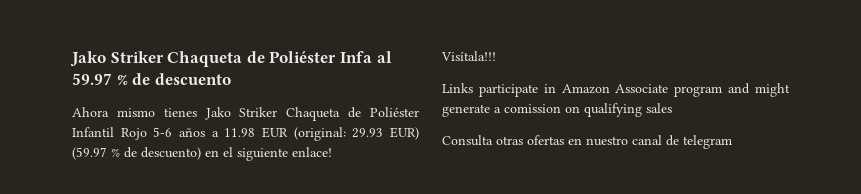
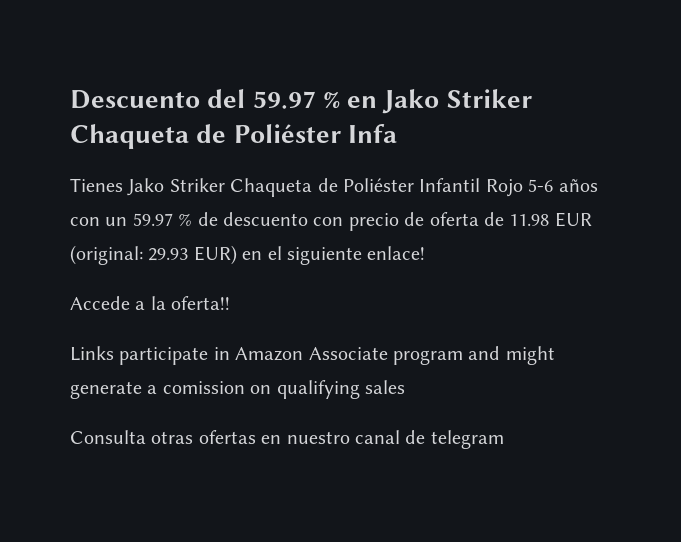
(70, 59) none -> [70,89,378,109] Descuento del 59.97 % en
[376,51,392,63] [72,73,231,85] [72,107,197,117] al 59.97 % de descuento // Ahora mismo tienes -> [70,178,123,192] // Tienes
[211,131,219,137] a -> [70,212,504,231] con un 59.97 % de descuento con precio de oferta de
[72,147,201,160] (59.97 % de descuento) -> (237, 255) none
[441,51,496,61] Visítala!!! -> [70,296,231,310] Accede a la oferta!!

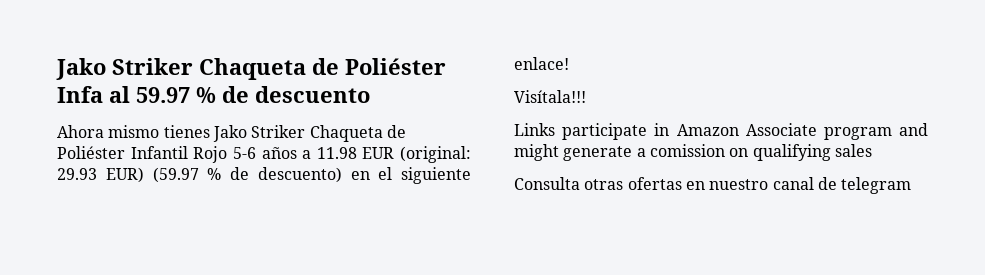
[70,89,378,109] Descuento del 59.97 % en -> (56, 69) none
[70,178,123,192] // Tienes -> [109,86,370,103] [57,125,210,138] al 59.97 % de descuento // Ahora mismo tienes
[70,212,504,231] con un 59.97 % de descuento con precio de oferta de -> [302,150,312,159] a
(237, 255) none -> [152,167,342,183] (59.97 % de descuento)
[70,296,231,310] Accede a la oferta!! -> [514,90,586,103] Visítala!!!

